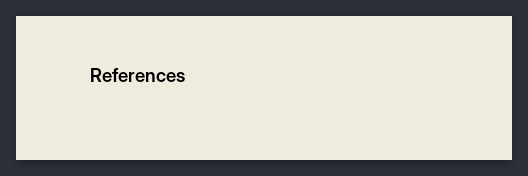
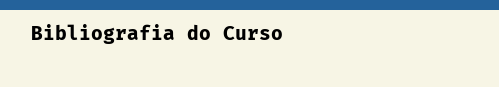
[90,68,185,82] References -> [31,24,283,44] Bibliografia do Curso

